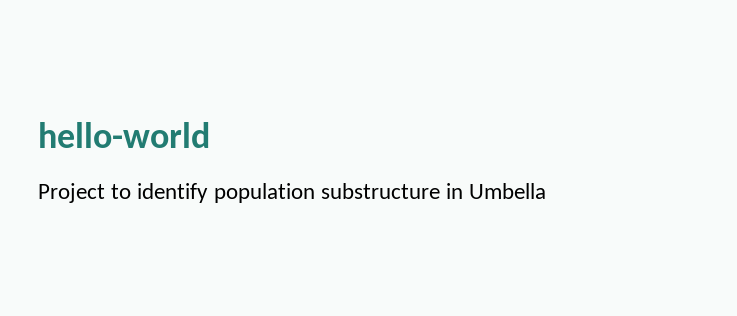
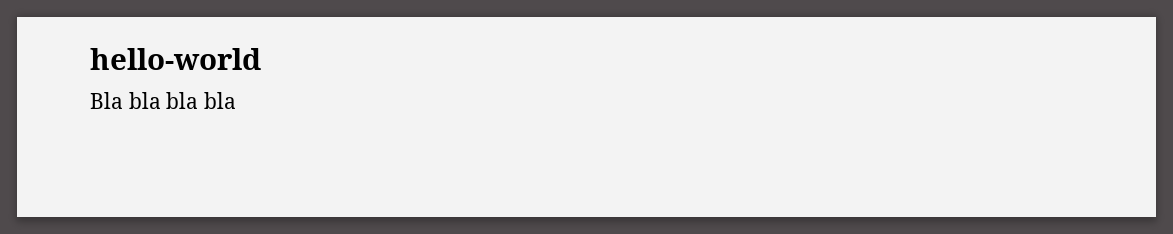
[38,183,547,203] Project to identify population substructure in Umbella -> [90,92,237,109] Bla bla bla bla

